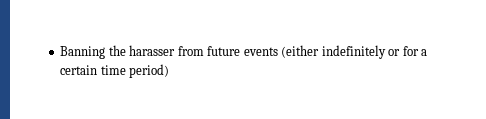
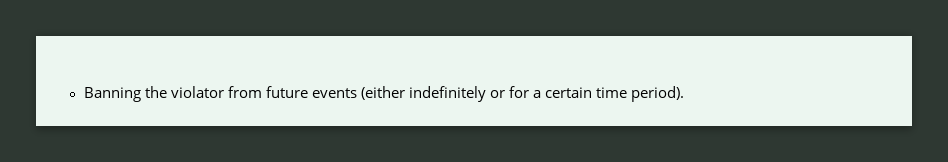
[129,45,176,56] harasser -> [170,86,224,98] violator
[129,64,170,78] period) -> [631,86,685,102] period).

